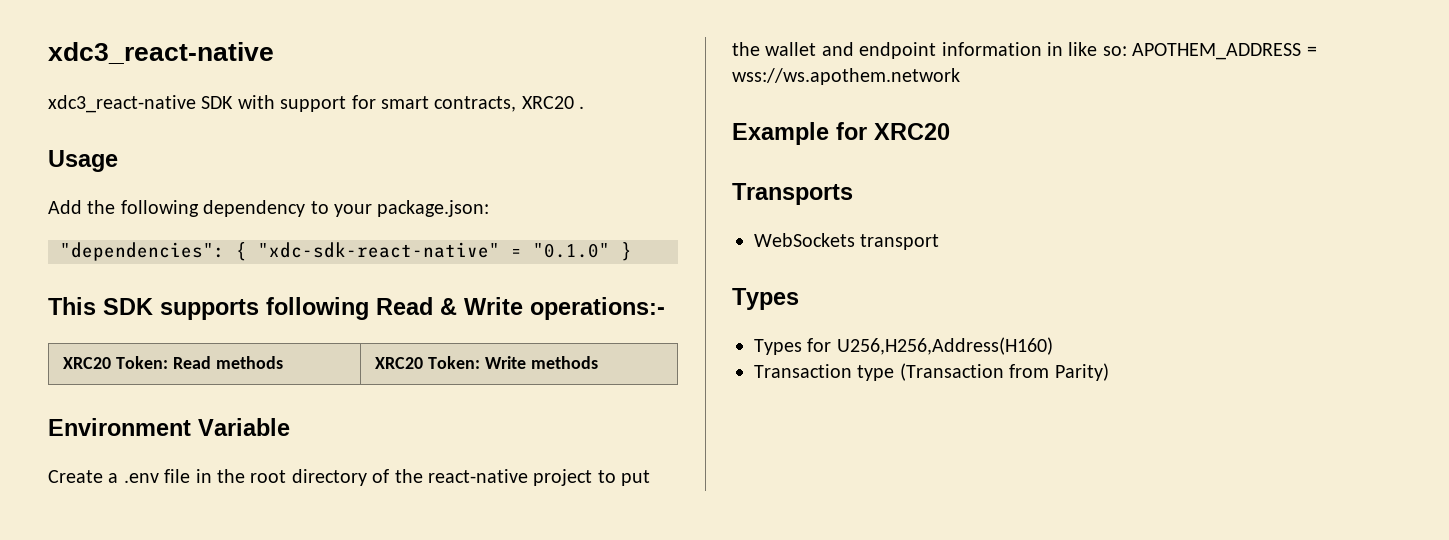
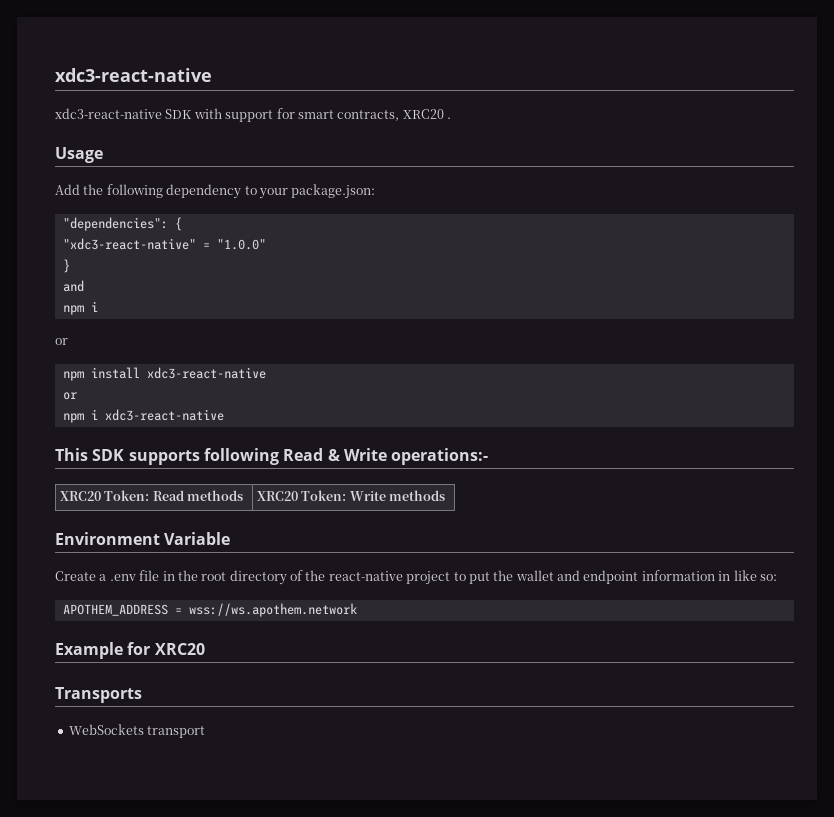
[48,42,274,64] [48,95,196,113] xdc3_react-native // xdc3_react-native -> [55,68,212,82] [55,108,162,119] xdc3-react-native // xdc3-react-native
[258,242,632,261] "xdc-sdk-react-native" = "0.1.0" } -> [62,238,266,250] [62,259,70,273] [62,280,84,292] [62,301,98,315] [55,338,68,345] [62,367,266,381] [62,392,77,400] [62,409,224,423] // "xdc3-react-native" = "1.0.0" // } // and // npm i // or // npm install xdc3-react-native // or // npm i xdc3-react-native
(1127, 51) none -> (777, 577) //
[732,288,799,310] [754,337,1053,355] [754,363,1109,381] // Types // Types for U256,H256,Address(H160) // Transaction type (Transaction from Parity) -> (206, 732) none

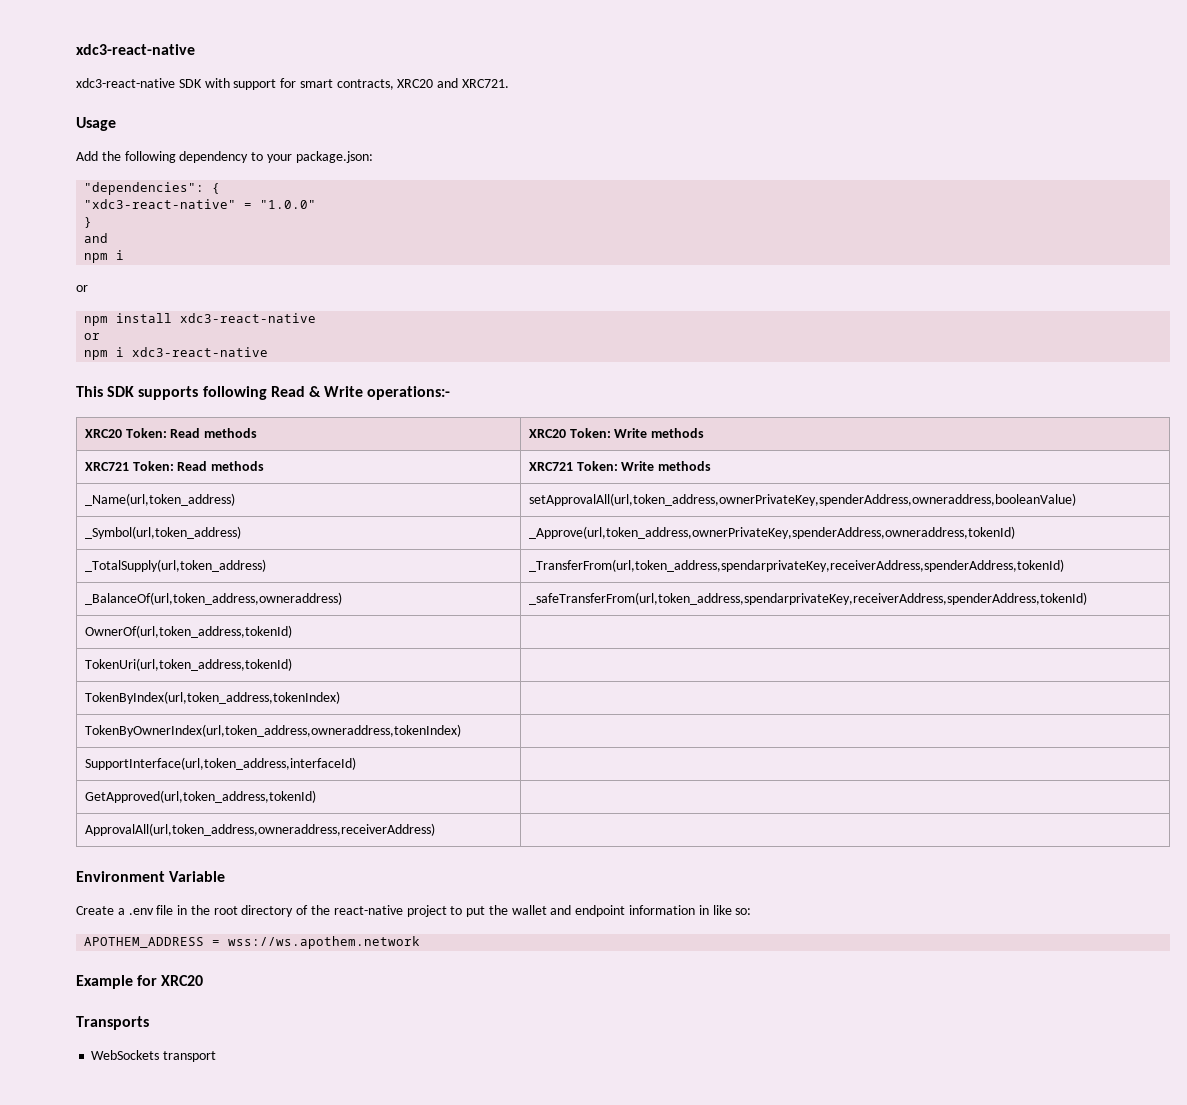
[447,117,451,119] . -> [437,78,510,88] and XRC721.
(446, 495) none -> [84,461,265,471] [528,461,712,471] [84,493,235,506] [528,493,1076,506] [84,526,241,539] [528,526,1015,539] [84,559,266,572] [528,559,1064,572] [84,592,342,605] [528,592,1087,605] [84,625,292,638] [84,658,292,671] [84,691,340,704] [84,724,461,737] [84,757,356,770] [84,790,316,803] [84,823,435,836] // XRC721 Token: Read methods | XRC721 Token: Write methods // _Name(url,token_address) | setApprovalAll(url,token_address,ownerPrivateKey,spenderAddress,owneraddress,booleanValue) // _Symbol(url,token_address) | _Approve(url,token_address,ownerPrivateKey,spenderAddress,owneraddress,tokenId) // _TotalSupply(url,token_address) | _TransferFrom(url,token_address,spendarprivateKey,receiverAddress,spenderAddress,tokenId) // _BalanceOf(url,token_address,owneraddress) | _safeTransferFrom(url,token_address,spendarprivateKey,receiverAddress,spenderAddress,tokenId) // OwnerOf(url,token_address,tokenId) | // TokenUri(url,token_address,tokenId) | // TokenByIndex(url,token_address,tokenIndex) | // TokenByOwnerIndex(url,token_address,owneraddress,tokenIndex) | // SupportInterface(url,token_address,interfaceId) | // GetApproved(url,token_address,tokenId) | // ApprovalAll(url,token_address,owneraddress,receiverAddress) |

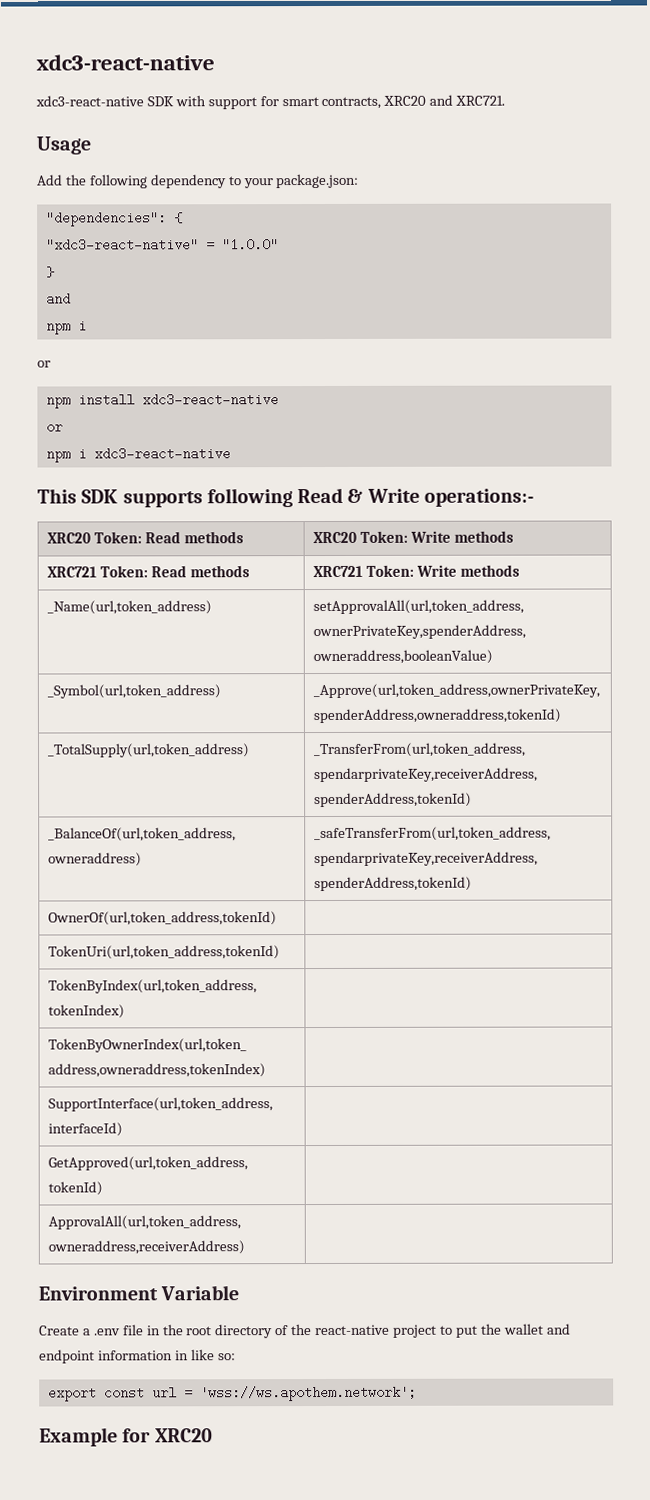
[84,936,421,949] APOTHEM_ADDRESS = wss://ws.apothem.network -> [47,1385,417,1402] export const url = 'wss://ws.apothem.network';
[76,1016,149,1030] [91,1050,217,1062] // Transports // WebSockets transport -> (213, 1435) none

